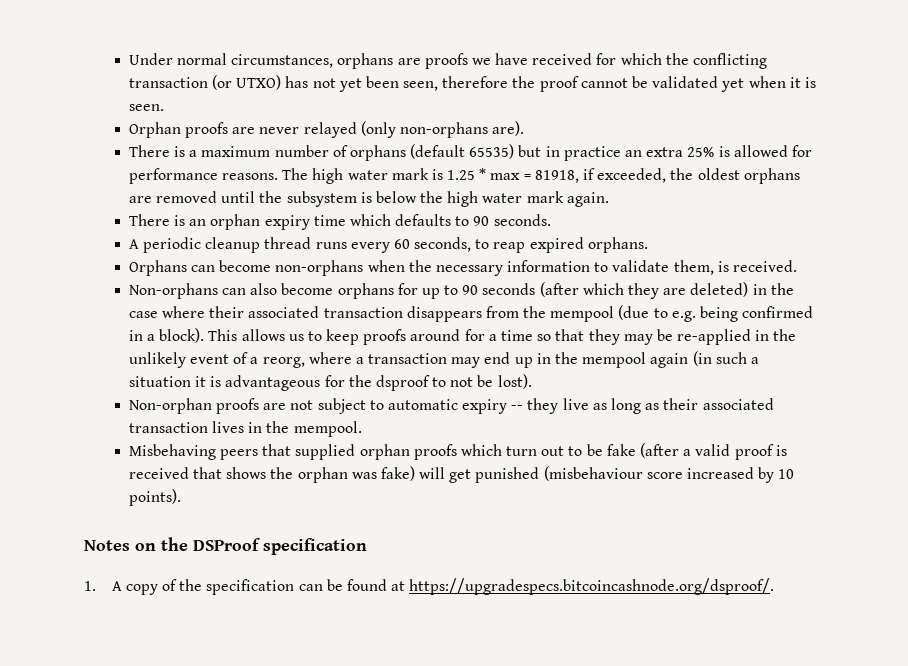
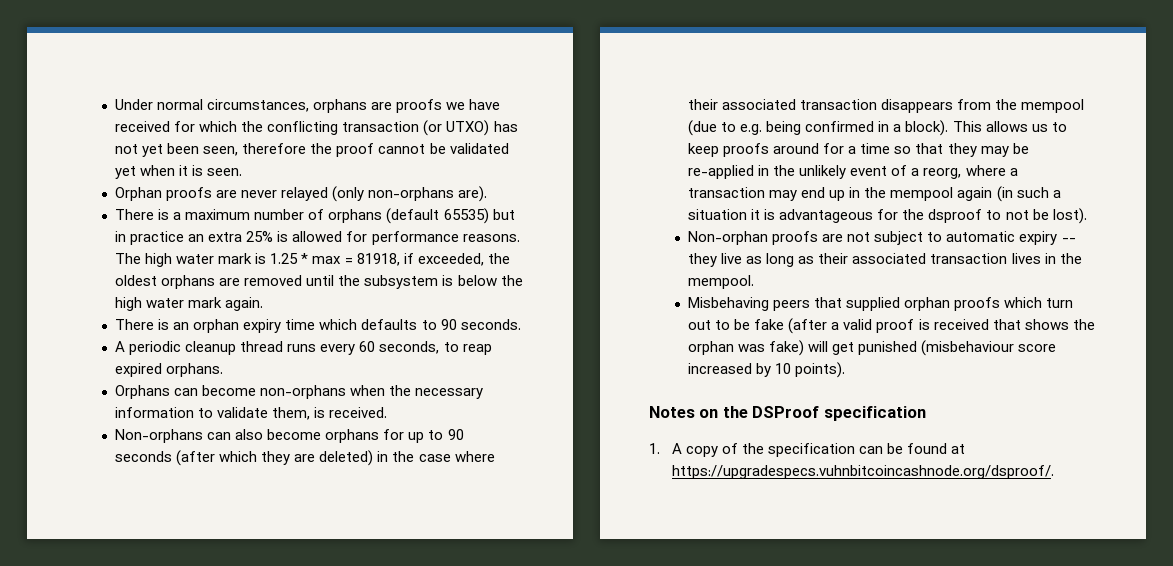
[409,578,775,595] https://upgradespecs.bitcoincashnode.org/dsproof/. -> [671,465,1054,479] https://upgradespecs.vuhnbitcoincashnode.org/dsproof/.

